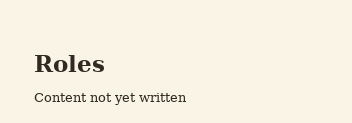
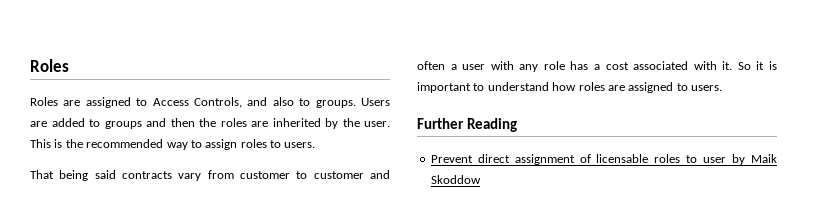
[34,93,187,105] Content not yet written -> [30,97,390,108] [30,118,390,129] [30,139,316,150] [30,170,390,181] [417,61,777,72] [417,82,722,93] [417,118,517,132] [430,154,777,165] [430,175,481,184] Roles are assigned to Access Controls, and also to groups. Users are added to groups and then the roles are inherited by the user. This is the recommended way to assign roles to users. // That being said contracts vary from customer to customer and often a user with any role has a cost associated with it. So it is important to understand how roles are assigned to users. // Further Reading // Prevent direct assignment of licensable roles to user by Maik Skoddow

